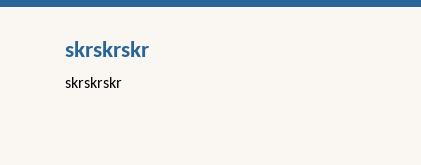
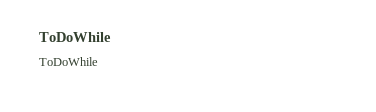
[65,41,149,57] [65,77,122,88] skrskrskr // skrskrskr -> [39,32,111,42] [39,57,98,66] ToDoWhile // ToDoWhile

